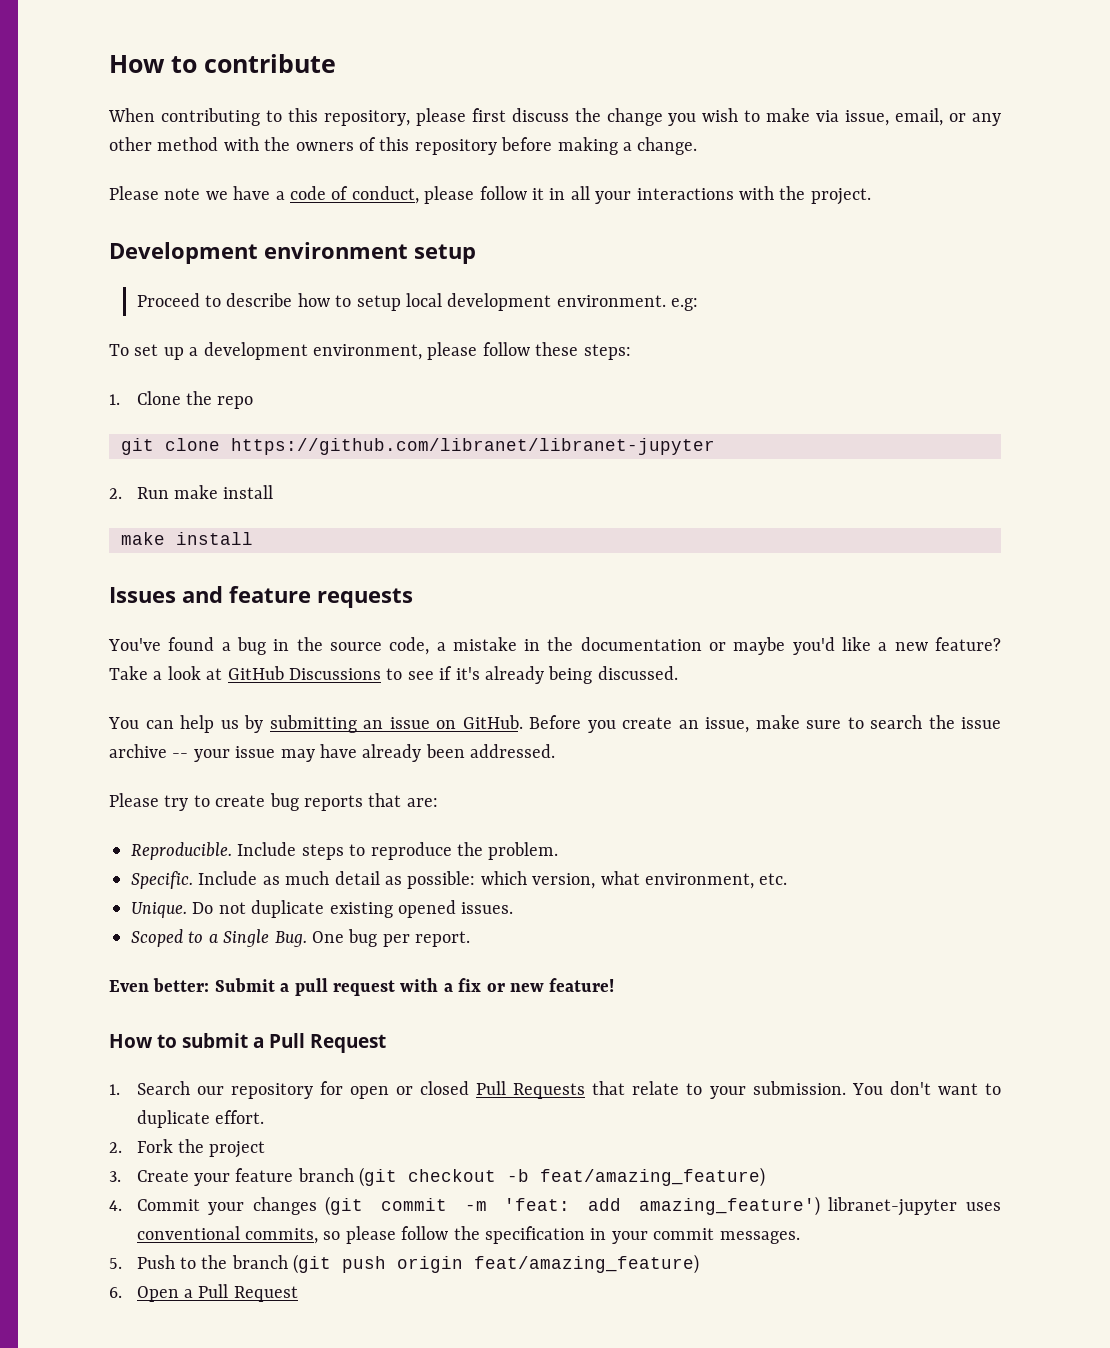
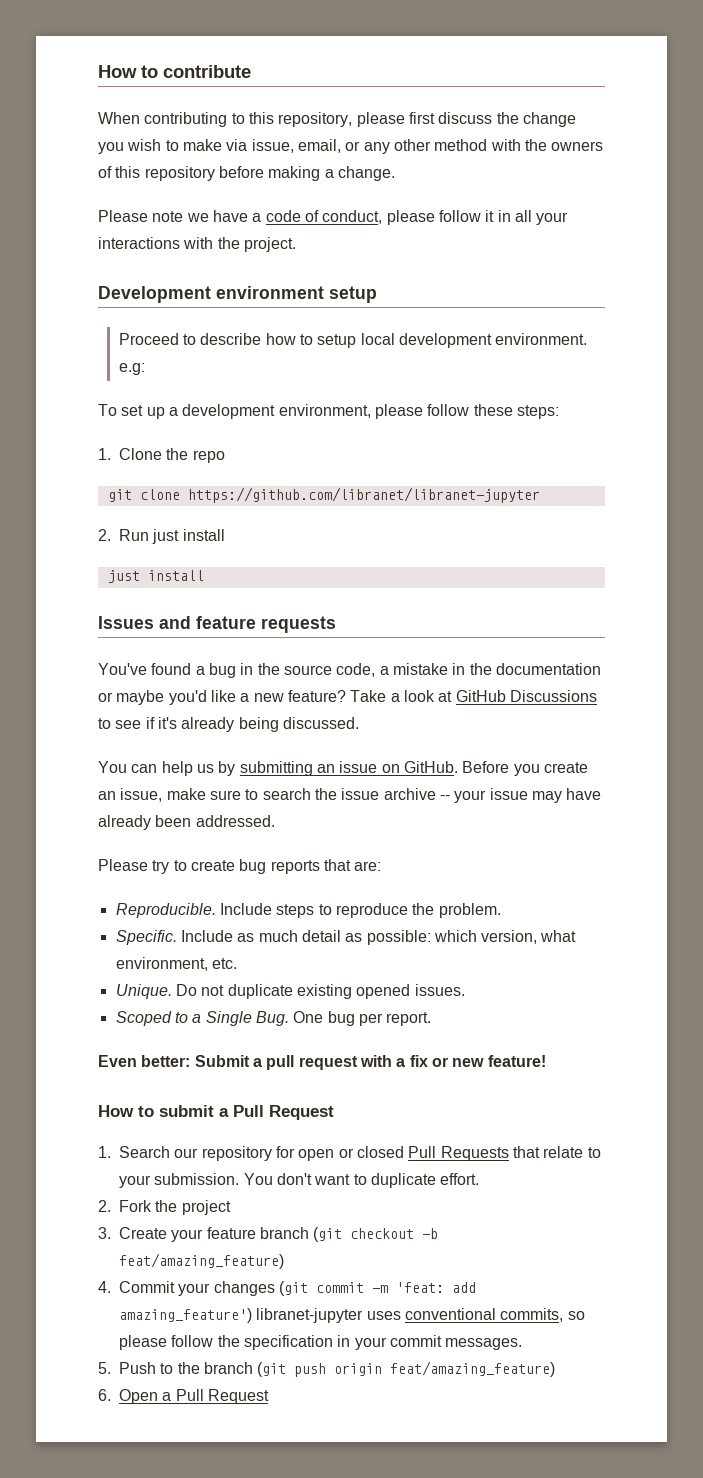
[173,485,274,499] [121,532,165,545] make install // make -> [152,529,225,544] [107,570,140,583] just install // just

